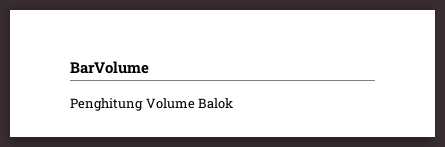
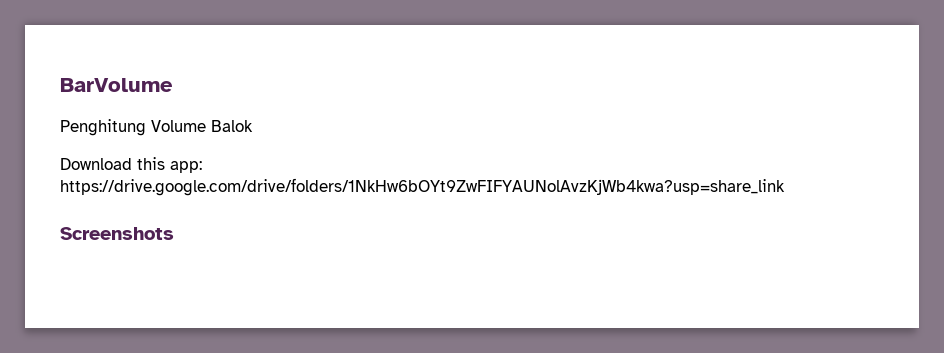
(234, 103) none -> [60,157,202,173] [60,178,785,196] [60,227,174,240] // Download this app: https://drive.google.com/drive/folders/1NkHw6bOYt9ZwFIFYAUNolAvzKjWb4kwa?usp=share_link // Screenshots

